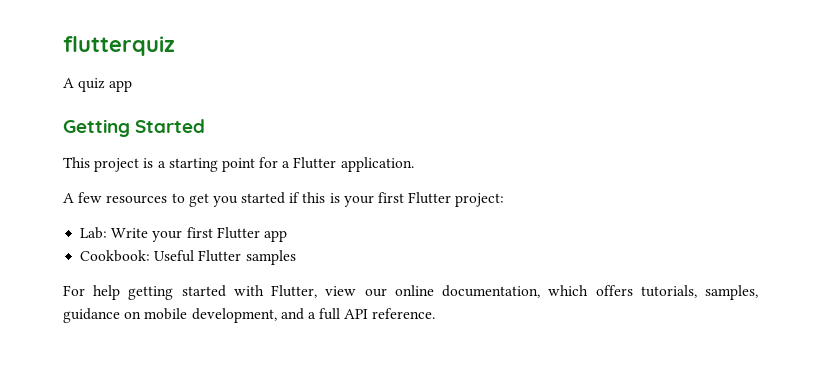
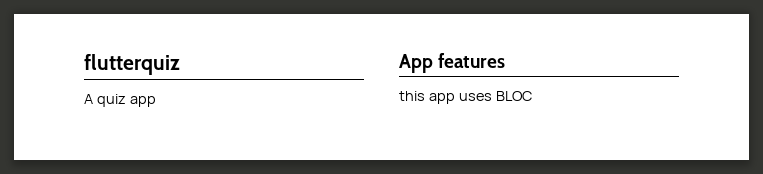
[63,119,206,137] [63,157,414,172] [63,192,505,207] [80,227,287,242] [80,250,296,265] [63,285,759,300] [63,308,436,323] Getting Started // This project is a starting point for a Flutter application. // A few resources to get you started if this is your first Flutter project: // Lab: Write your first Flutter app // Cookbook: Useful Flutter samples // For help getting started with Flutter, view our online documentation, which offers tutorials, samples, guidance on mobile development, and a full API reference. -> [399,53,506,73] [399,91,532,104] App features // this app uses BLOC

